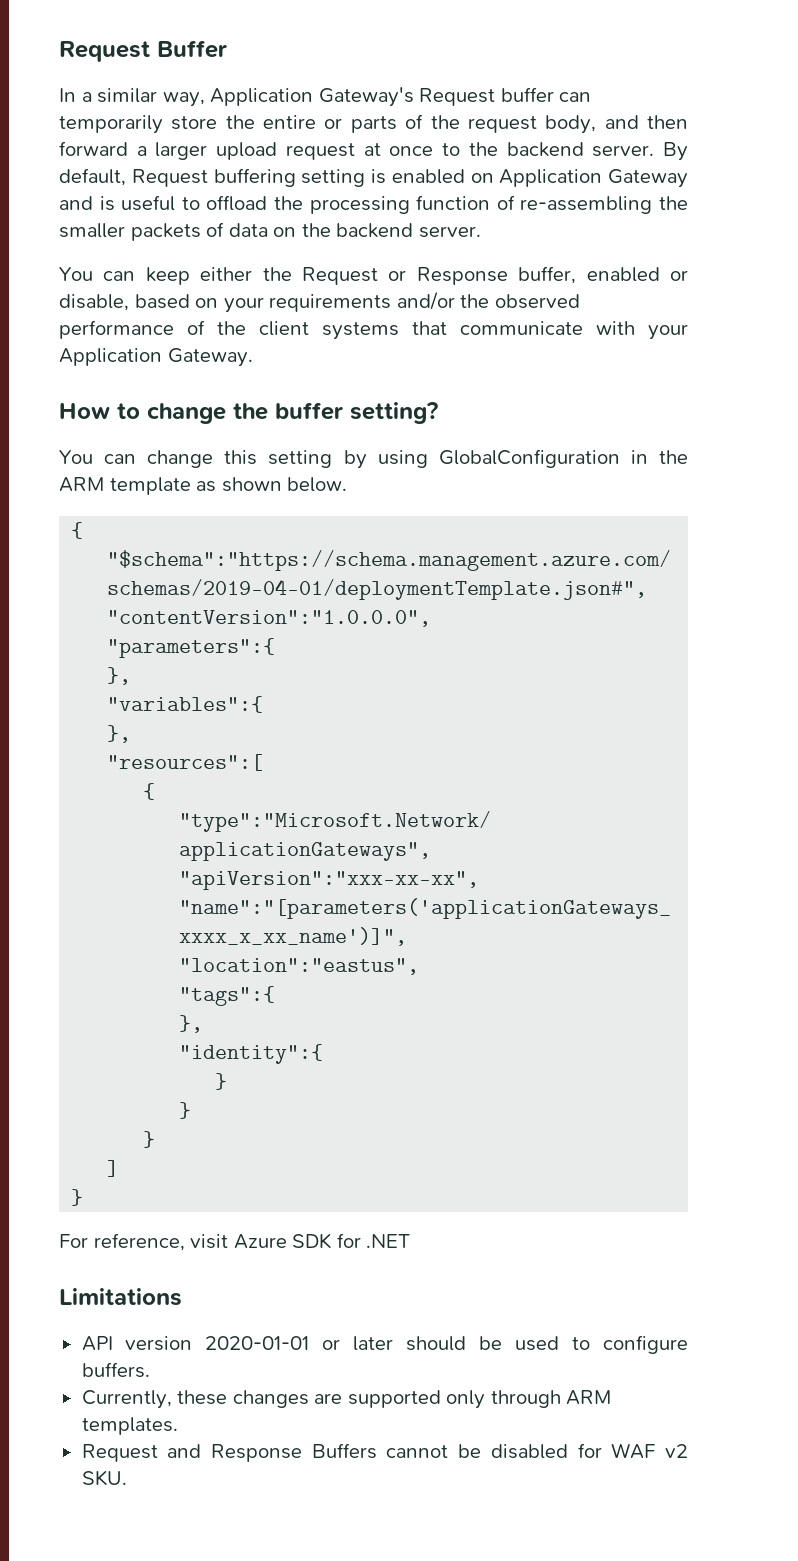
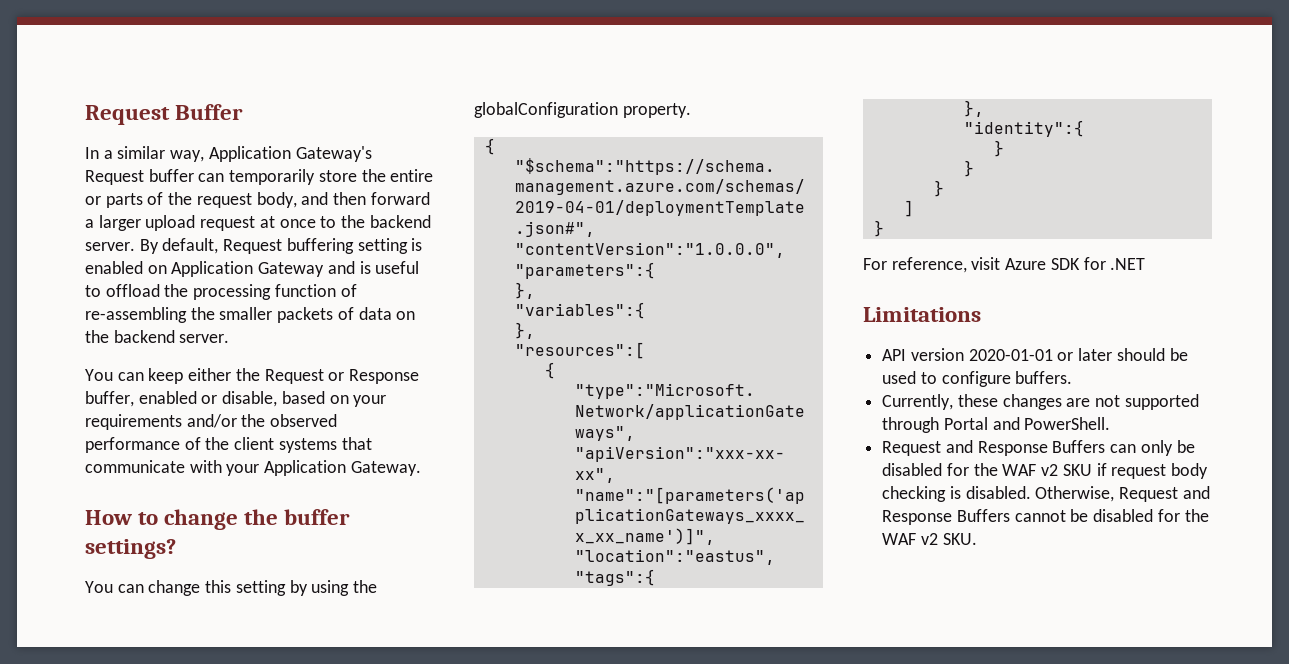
[350,402,438,424] setting? -> [85,539,176,559] settings?
[438,449,688,468] [59,477,348,495] GlobalConfiguration in the ARM template as shown below. -> [353,580,378,593] [474,102,691,118] the globalConfiguration property.
[347,1390,612,1409] [81,1417,178,1435] supported only through ARM templates. // -> [1095,394,1199,410] [882,417,1111,433] [882,440,1195,456] [882,463,1209,479] [882,486,1115,502] not supported through Portal and PowerShell. // Request and Response Buffers can only be disabled for the WAF v2 SKU if request body checking is disabled. Otherwise,
(602, 1450) none -> [1184,509,1209,522] the

